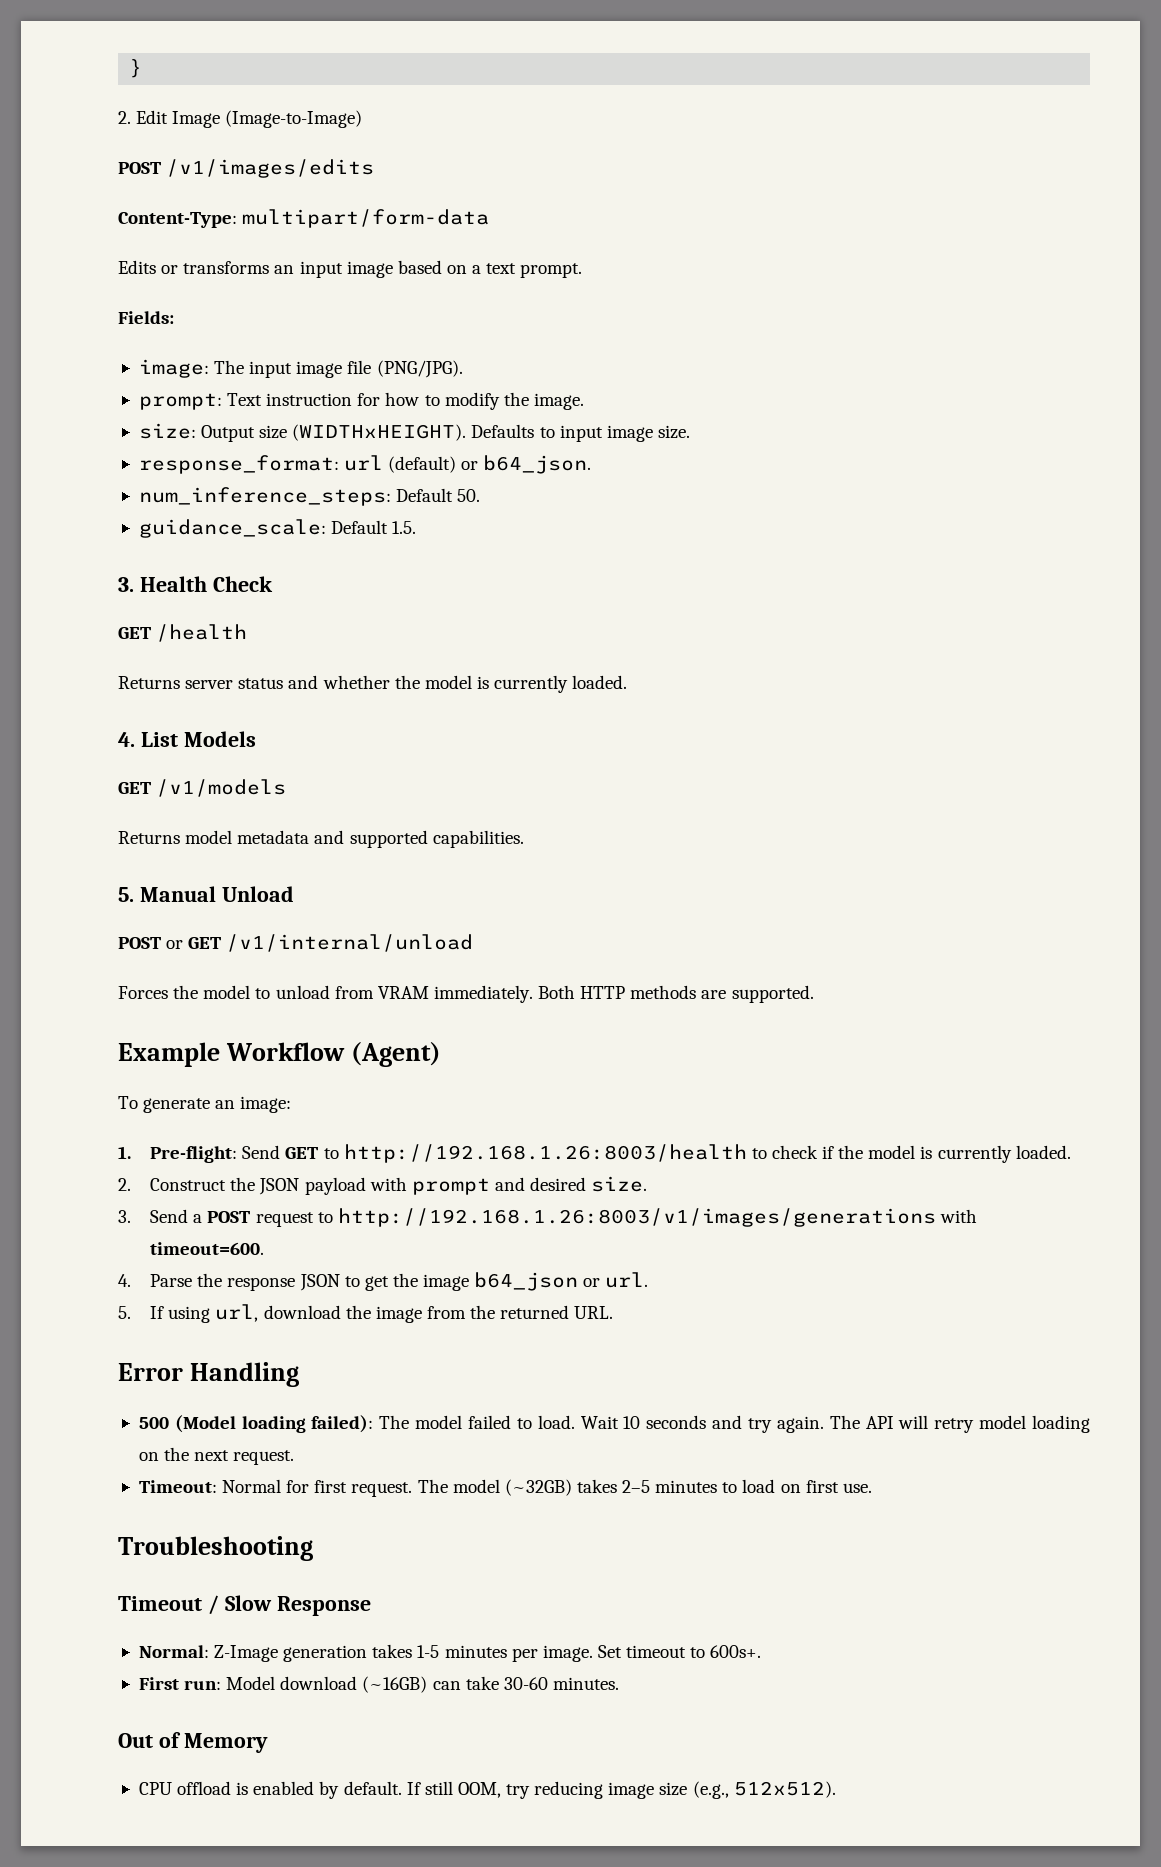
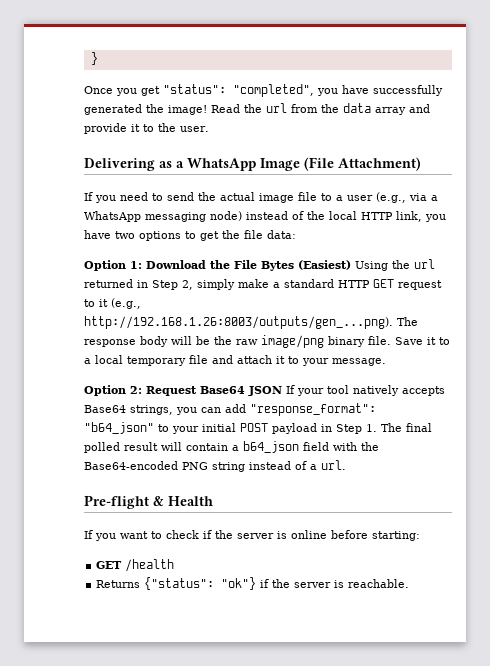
[118,110,363,128] [118,159,375,178] [118,209,490,228] [118,260,583,278] [118,311,174,324] [138,359,463,378] [138,392,584,410] [138,423,690,442] [138,455,592,474] [138,487,481,506] [138,519,417,538] [118,576,273,592] [118,624,248,642] [118,675,628,693] [118,731,256,747] [118,779,287,797] [118,830,524,848] [118,886,294,902] [118,934,474,952] [118,985,814,1003] [118,1042,441,1067] [118,1096,292,1113] [118,1144,1071,1163] [118,1176,648,1195] [118,1208,977,1227] [150,1242,265,1255] [118,1272,649,1291] [118,1304,614,1323] [118,1362,299,1387] [138,1415,1091,1433] [138,1447,295,1465] [138,1479,872,1497] [118,1536,313,1561] [118,1595,371,1616] [138,1644,762,1662] [138,1676,619,1693] [118,1732,268,1753] [138,1781,836,1799] 2. Edit Image (Image-to-Image) // POST /v1/images/edits // Content-Type: multipart/form-data // Edits or transforms an input image based on a text prompt. // Fields: // image: The input image file (PNG/JPG). // prompt: Text instruction for how to modify the image. // size: Output size (WIDTHxHEIGHT). Defaults to input image size. // response_format: url (default) or b64_json. // num_inference_steps: Default 50. // guidance_scale: Default 1.5. // 3. Health Check // GET /health // Returns server status and whether the model is currently loaded. // 4. List Models // GET /v1/models // Returns model metadata and supported capabilities. // 5. Manual Unload // POST or GET /v1/internal/unload // Forces the model to unload from VRAM immediately. Both HTTP methods are supported. // Example Workflow (Agent) // To generate an image: // 1. Pre-flight: Send GET to http://192.168.1.26:8003/health to check if the model is currently loaded. // 2. Construct the JSON payload with prompt and desired size. // 3. Send a POST request to http://192.168.1.26:8003/v1/images/generations with timeout=600. // 4. Parse the response JSON to get the image b64_json or url. // 5. If using url, download the image from the returned URL. // Error Handling // 500 (Model loading failed): The model failed to load. Wait 10 seconds and try again. The API will retry model loading on the next request. // Timeout: Normal for first request. The model (~32GB) takes 2–5 minutes to load on first use. // Troubleshooting // Timeout / Slow Response // Normal: Z-Image generation takes 1-5 minutes per image. Set timeout to 600s+. // First run: Model download (~16GB) can take 30-60 minutes. // Out of Memory // CPU offload is enabled by default. If still OOM, try reducing image size (e.g., 512x512). -> [84,84,443,97] [84,103,430,115] [84,123,209,134] [84,157,421,171] [84,192,438,203] [84,211,446,222] [84,230,296,241] [84,259,435,271] [84,279,442,290] [84,298,141,309] [84,316,418,329] [84,335,450,348] [84,355,386,366] [84,385,445,396] [84,403,376,416] [84,422,432,434] [84,441,379,453] [84,460,346,472] [84,495,213,509] [84,530,420,541] [96,559,175,572] [96,577,410,590] Once you get "status": "completed", you have successfully generated the image! Read the url from the data array and provide it to the user. // Delivering as a WhatsApp Image (File Attachment) // If you need to send the actual image file to a user (e.g., via a WhatsApp messaging node) instead of the local HTTP link, you have two options to get the file data: // Option 1: Download the File Bytes (Easiest) Using the url returned in Step 2, simply make a standard HTTP GET request to it (e.g., http://192.168.1.26:8003/outputs/gen_...png). The response body will be the raw image/png binary file. Save it to a local temporary file and attach it to your message. // Option 2: Request Base64 JSON If your tool natively accepts Base64 strings, you can add "response_format": "b64_json" to your initial POST payload in Step 1. The final polled result will contain a b64_json field with the Base64-encoded PNG string instead of a url. // Pre-flight & Health // If you want to check if the server is online before starting: // GET /health // Returns {"status": "ok"} if the server is reachable.

